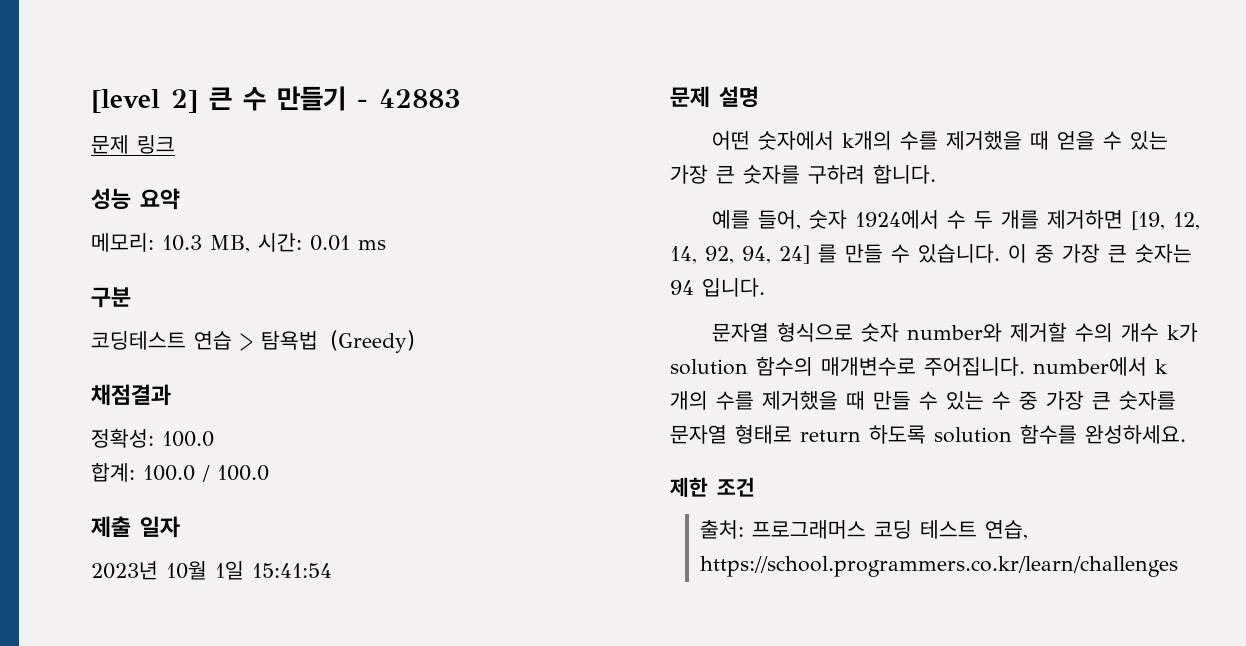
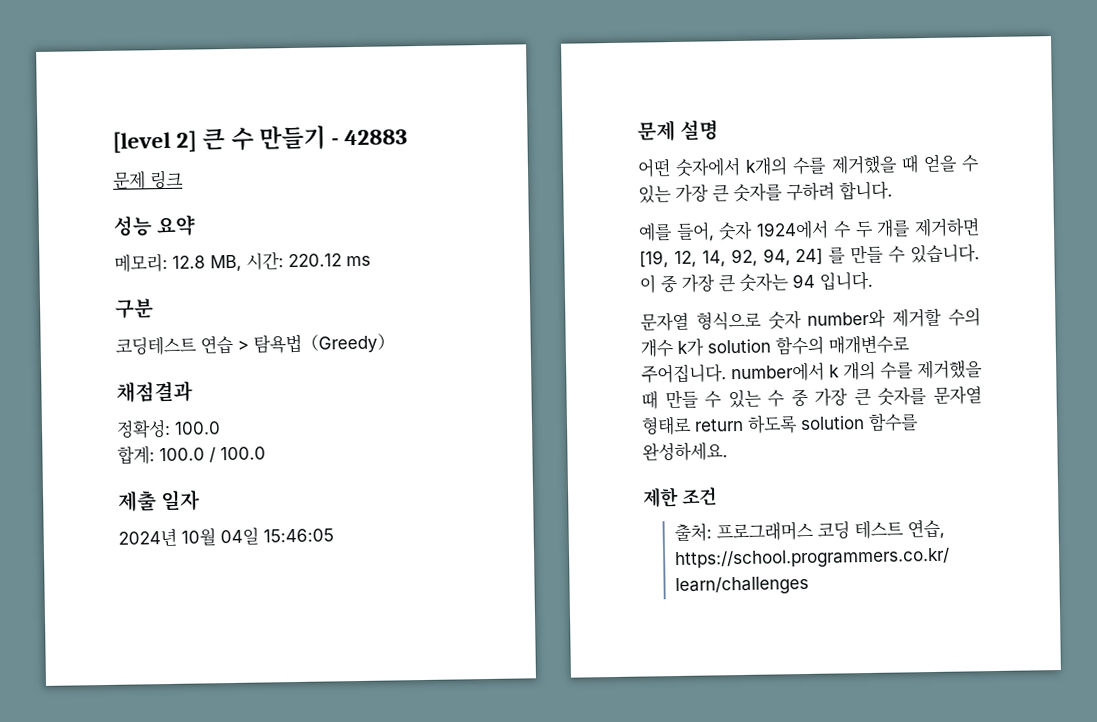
[162,235,202,251] 10.3 -> [172,255,206,269] 12.8
[310,235,350,251] 0.01 -> [288,253,342,268] 220.12
[91,561,332,580] 2023년 10월 1일 15:41:54 -> [118,527,334,547] 2024년 10월 04일 15:46:05

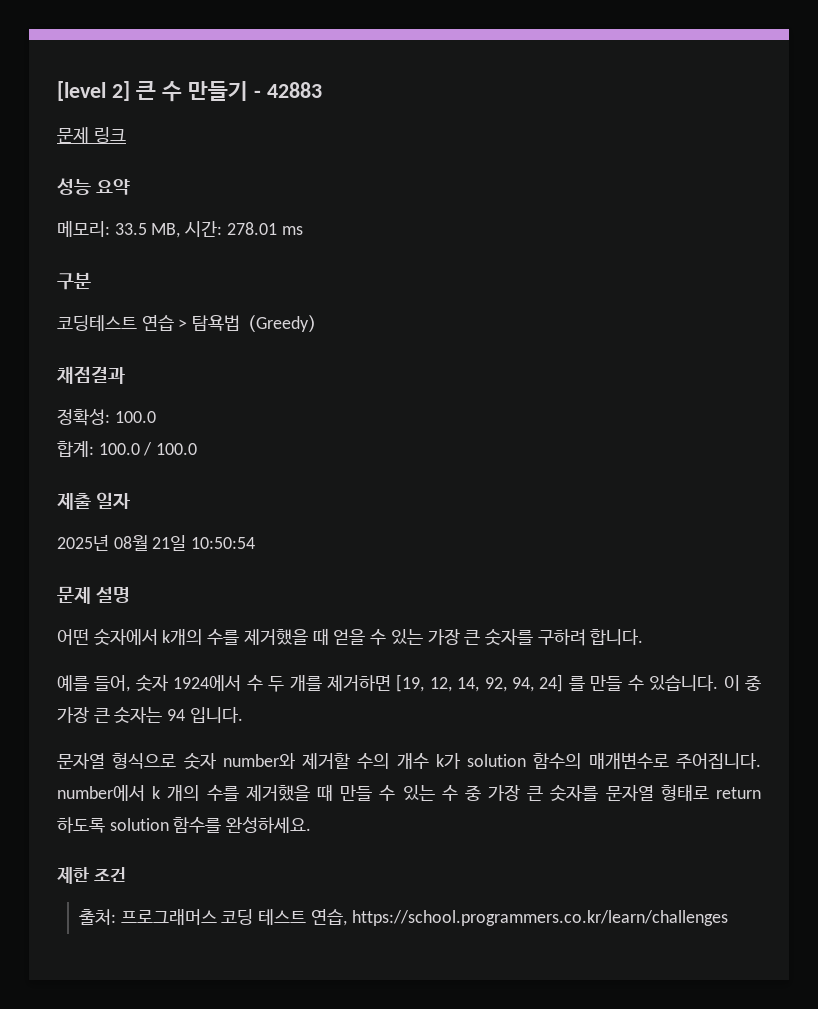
[172,255,206,269] 12.8 -> [114,223,147,235] 33.5
[288,253,342,268] 220.12 -> [226,222,277,235] 278.01
[118,527,334,547] 2024년 10월 04일 15:46:05 -> [57,535,256,551] 2025년 08월 21일 10:50:54

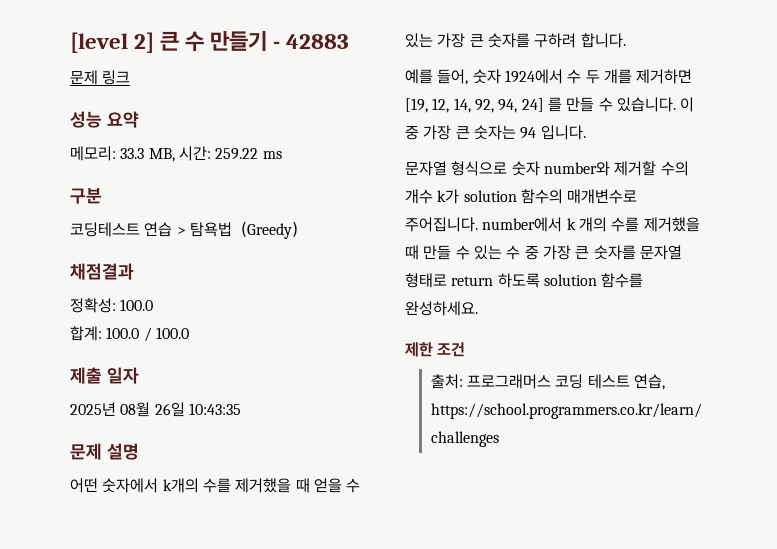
[114,223,147,235] 33.5 -> [120,148,145,159] 33.3
[226,222,277,235] 278.01 -> [215,148,259,160] 259.22
[152,535,256,551] 21일 10:50:54 -> [154,402,241,417] 26일 10:43:35

